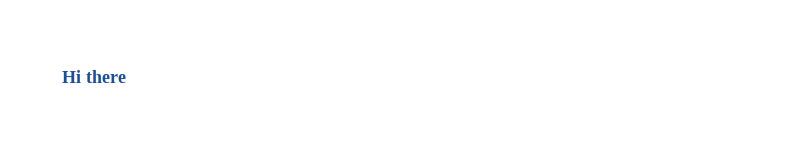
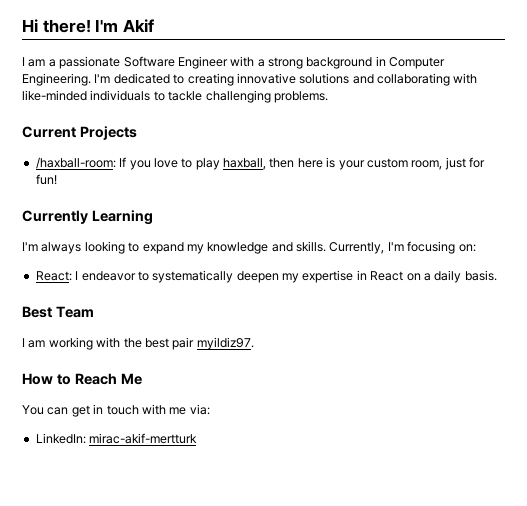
[86,70,126,83] there -> [42,19,154,33] [22,56,446,69] [22,73,478,86] [22,90,328,103] [22,126,137,140] [35,157,485,170] [35,174,57,185] [22,210,153,225] [22,241,476,254] [35,270,497,283] [22,306,94,318] [22,337,254,350] [22,373,142,385] [22,404,210,417] [35,433,198,444] there! I'm Akif // I am a passionate Software Engineer with a strong background in Computer Engineering. I'm dedicated to creating innovative solutions and collaborating with like-minded individuals to tackle challenging problems. // Current Projects // /haxball-room: If you love to play haxball, then here is your custom room, just for fun! // Currently Learning // I'm always looking to expand my knowledge and skills. Currently, I'm focusing on: // React: I endeavor to systematically deepen my expertise in React on a daily basis. // Best Team // I am working with the best pair myildiz97. // How to Reach Me // You can get in touch with me via: // LinkedIn: mirac-akif-mertturk

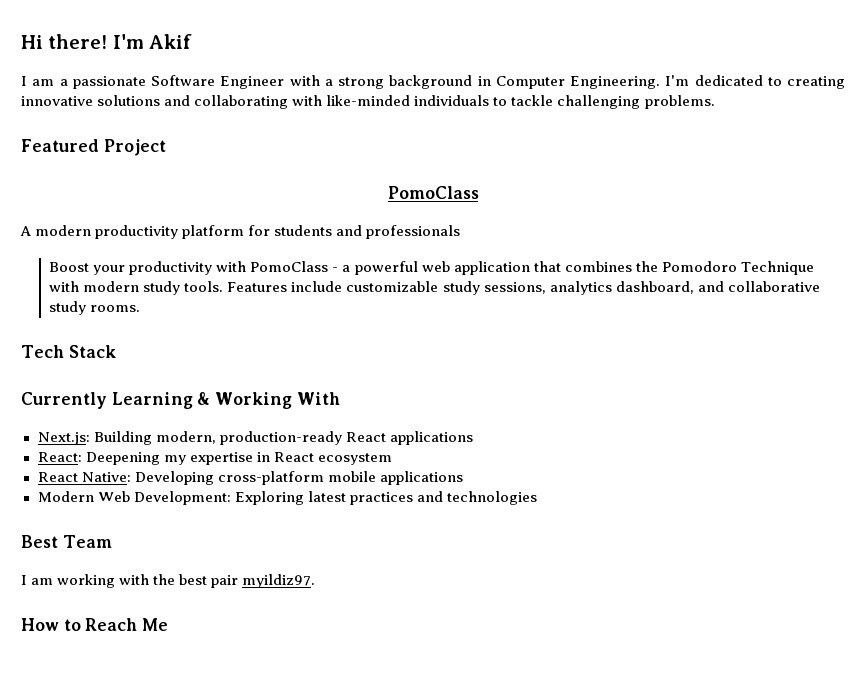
[22,126,137,140] [35,157,485,170] [35,174,57,185] [22,210,153,225] [22,241,476,254] [35,270,497,283] Current Projects // /haxball-room: If you love to play haxball, then here is your custom room, just for fun! // Currently Learning // I'm always looking to expand my knowledge and skills. Currently, I'm focusing on: // React: I endeavor to systematically deepen my expertise in React on a daily basis. -> [21,139,166,156] [387,186,479,199] [20,225,461,239] [49,261,814,275] [49,281,820,295] [49,301,141,315] [21,345,116,358] [21,392,340,409] [37,431,473,445] [37,452,392,465] [37,471,463,485] [37,491,537,505] Featured Project // PomoClass // A modern productivity platform for students and professionals // Boost your productivity with PomoClass - a powerful web application that combines the Pomodoro Technique with modern study tools. Features include customizable study sessions, analytics dashboard, and collaborative study rooms. // Tech Stack // Currently Learning & Working With // Next.js: Building modern, production-ready React applications // React: Deepening my expertise in React ecosystem // React Native: Developing cross-platform mobile applications // Modern Web Development: Exploring latest practices and technologies
[22,404,210,417] [35,433,198,444] // You can get in touch with me via: // LinkedIn: mirac-akif-mertturk -> (169, 624) none

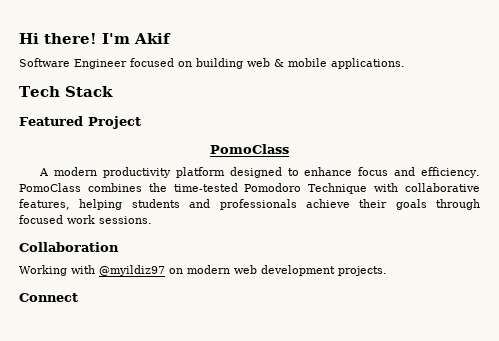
[21,75,845,89] [21,95,715,109] I am a passionate Software Engineer with a strong background in Computer Engineering. I'm dedicated to creating innovative solutions and collaborating with like-minded individuals to tackle challenging problems. -> [19,58,405,69] [19,86,113,97] Software Engineer focused on building web & mobile applications. // Tech Stack
[248,225,461,239] [49,261,814,275] [49,281,820,295] [49,301,141,315] [21,345,116,358] [21,392,340,409] [37,431,473,445] [37,452,392,465] [37,471,463,485] [37,491,537,505] [21,535,112,548] [21,574,316,588] [21,618,169,631] for students and professionals // Boost your productivity with PomoClass - a powerful web application that combines the Pomodoro Technique with modern study tools. Features include customizable study sessions, analytics dashboard, and collaborative study rooms. // Tech Stack // Currently Learning & Working With // Next.js: Building modern, production-ready React applications // React: Deepening my expertise in React ecosystem // React Native: Developing cross-platform mobile applications // Modern Web Development: Exploring latest practices and technologies // Best Team // I am working with the best pair myildiz97. // How to Reach Me -> [229,167,481,178] [19,183,480,194] [19,199,480,210] [19,215,152,224] [19,242,119,252] [19,265,387,276] [19,293,78,302] designed to enhance focus and efficiency. PomoClass combines the time-tested Pomodoro Technique with collaborative features, helping students and professionals achieve their goals through focused work sessions. // Collaboration // Working with @myildiz97 on modern web development projects. // Connect

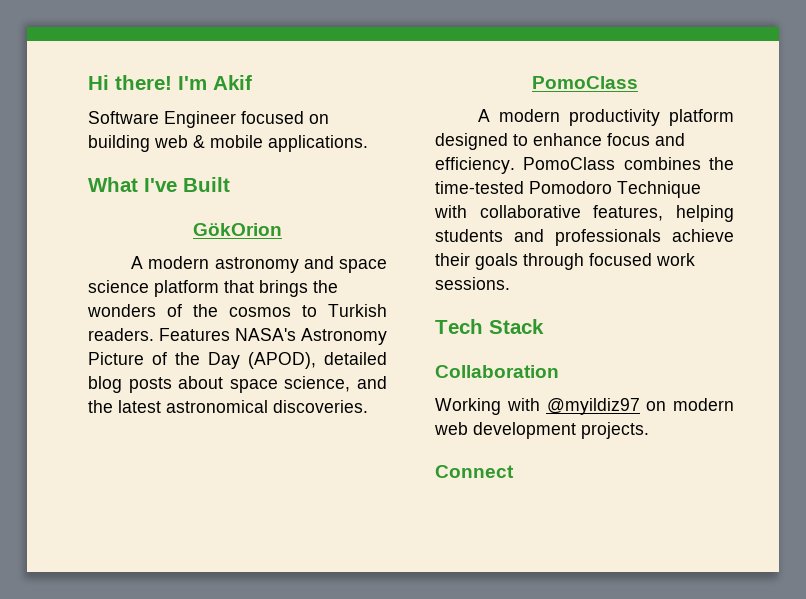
[19,86,113,97] [19,116,141,129] Tech Stack // Featured Project -> [88,177,230,192] [193,223,282,236] [131,256,387,273] [88,280,338,297] [87,304,387,317] [88,328,387,345] [88,352,387,369] [88,376,387,393] [88,400,368,413] What I've Built // GökOrion // A modern astronomy and space science platform that brings the wonders of the cosmos to Turkish readers. Features NASA's Astronomy Picture of the Day (APOD), detailed blog posts about space science, and the latest astronomical discoveries.
(152, 220) none -> [435,319,544,334] // Tech Stack

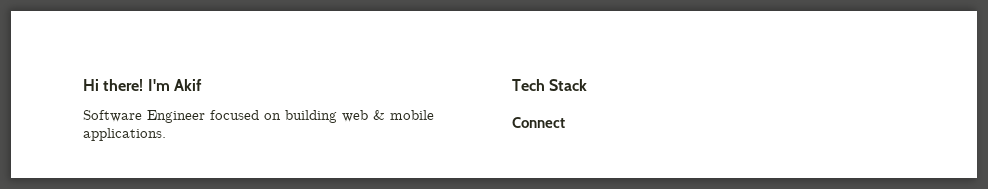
[88,177,230,192] [193,223,282,236] [131,256,387,273] [88,280,338,297] [87,304,387,317] [88,328,387,345] [88,352,387,369] [88,376,387,393] [88,400,368,413] [531,76,638,89] [478,109,734,126] [435,133,685,150] [435,157,734,174] [435,181,701,198] [434,205,734,222] [435,229,734,246] [435,253,695,270] [435,277,510,290] [435,319,544,334] [435,365,559,378] [435,398,734,415] [434,422,649,439] What I've Built // GökOrion // A modern astronomy and space science platform that brings the wonders of the cosmos to Turkish readers. Features NASA's Astronomy Picture of the Day (APOD), detailed blog posts about space science, and the latest astronomical discoveries. // PomoClass // A modern productivity platform designed to enhance focus and efficiency. PomoClass combines the time-tested Pomodoro Technique with collaborative features, helping students and professionals achieve their goals through focused work sessions. // Tech Stack // Collaboration // Working with @myildiz97 on modern web development projects. -> [512,79,588,91] Tech Stack

